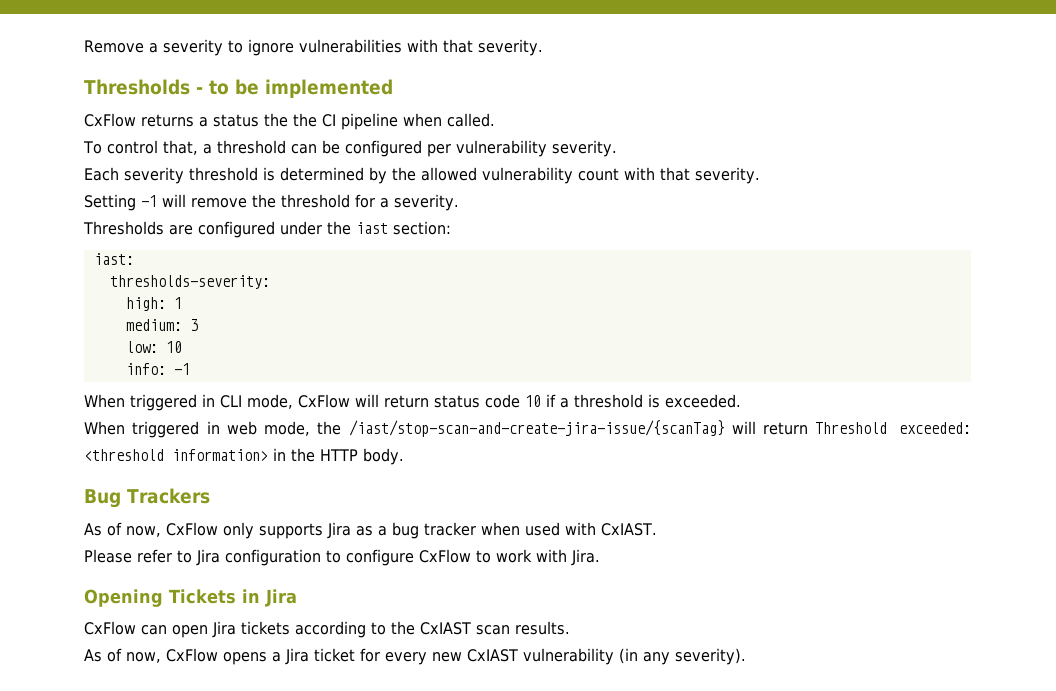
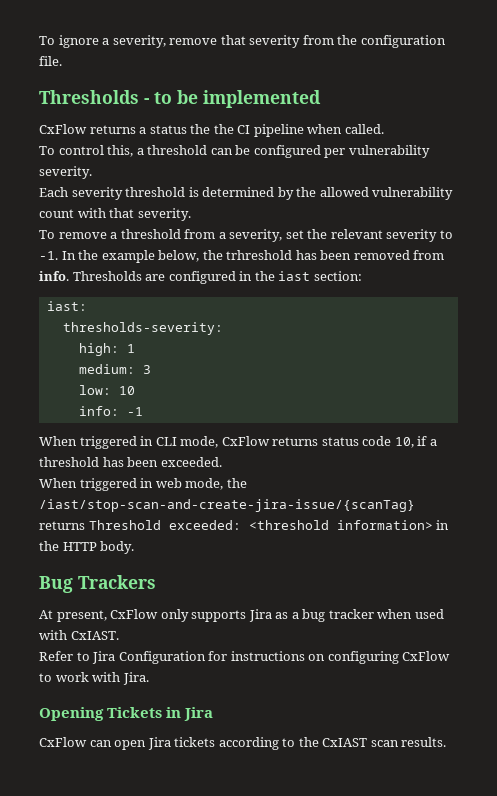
[84,39,543,56] Remove a severity to ignore vulnerabilities with that severity. -> [39,35,446,48] [39,56,62,66] To ignore a severity, remove that severity from the configuration file.
[162,140,198,155] that, -> [107,145,134,157] this,
[84,194,459,211] Setting -1 will remove the threshold for a severity. // -> [39,229,453,242] [39,250,445,263] [39,271,69,281] To remove a threshold from a severity, set the relevant severity to -1. In the example below, the trhreshold has been removed from info.
[280,221,322,235] under -> [239,271,253,281] in
[355,394,429,408] will return -> [272,437,319,446] returns
[525,395,541,407] 10 -> [394,437,414,448] 10,
[648,394,660,408] is -> [102,457,159,467] has been
[731,421,809,435] will return -> [39,521,85,530] returns
[84,522,161,537] As of now, -> [39,610,107,622] At present,
[84,549,414,566] Please refer to Jira configuration to configure -> [39,651,399,664] Refer to Jira Configuration for instructions on configuring
[84,648,746,665] // As of now, CxFlow opens a Jira ticket for every new CxIAST vulnerability (in any severity). -> (447, 742) none

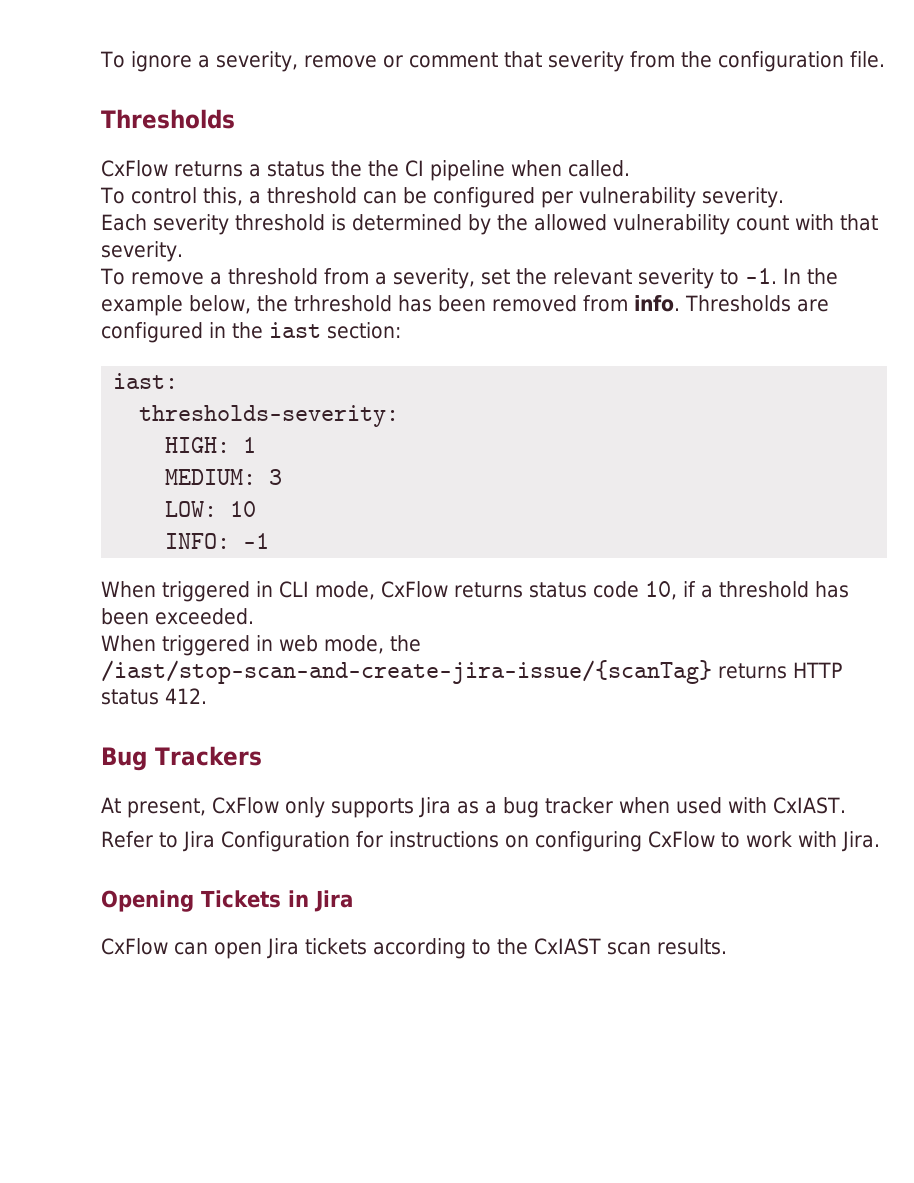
(218, 41) none -> [382,52,498,68] or comment
[144,90,321,108] - to be implemented -> (235, 119) none
[78,343,119,356] high: -> [165,437,231,453] HIGH:
[78,364,135,374] medium: -> [165,469,257,485] MEDIUM:
[78,385,111,395] low: -> [165,501,218,517] LOW:
[78,406,119,416] info: -> [165,533,231,549] INFO:
[88,520,450,530] [39,541,135,554] Threshold exceeded: <threshold information> in the HTTP body. -> [793,662,842,678] [101,688,207,705] HTTP status 412.

